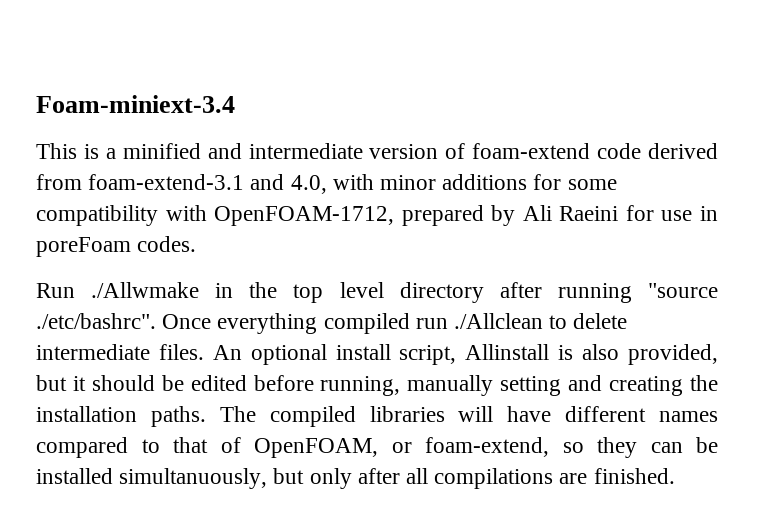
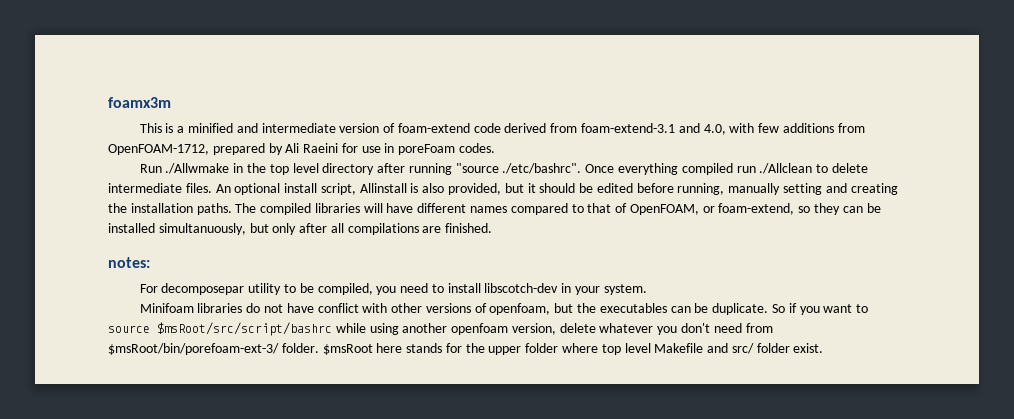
[36,95,235,113] Foam-miniext-3.4 -> [108,97,171,108] foamx3m
[380,174,617,190] [36,205,207,226] minor additions for some compatibility with -> [758,123,865,133] few additions from
(675, 476) none -> [108,257,150,268] [139,283,647,295] [139,303,869,315] [108,322,773,336] [108,343,824,355] // notes: // For decomposepar utility to be compiled, you need to install libscotch-dev in your system. // Minifoam libraries do not have conflict with other versions of openfoam, but the executables can be duplicate. So if you want to source $msRoot/src/script/bashrc while using another openfoam version, delete whatever you don't need from $msRoot/bin/porefoam-ext-3/ folder. $msRoot here stands for the upper folder where top level Makefile and src/ folder exist.

